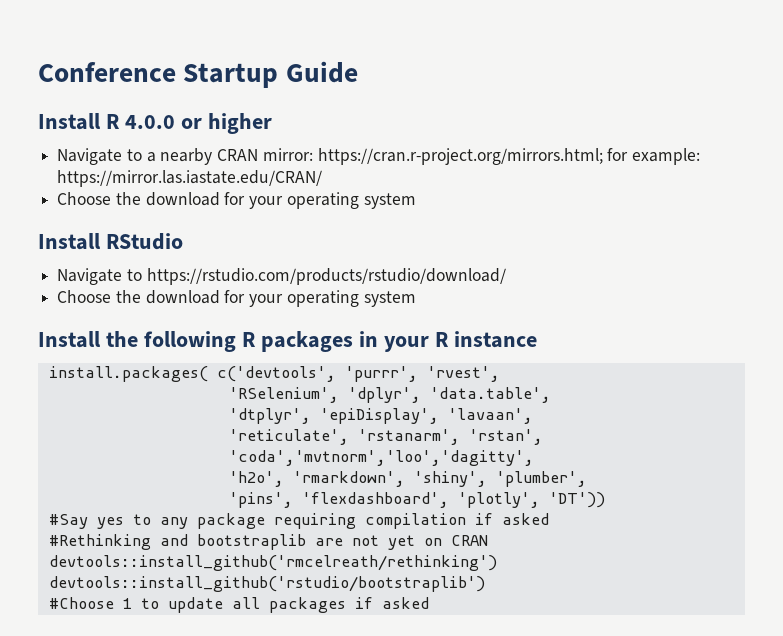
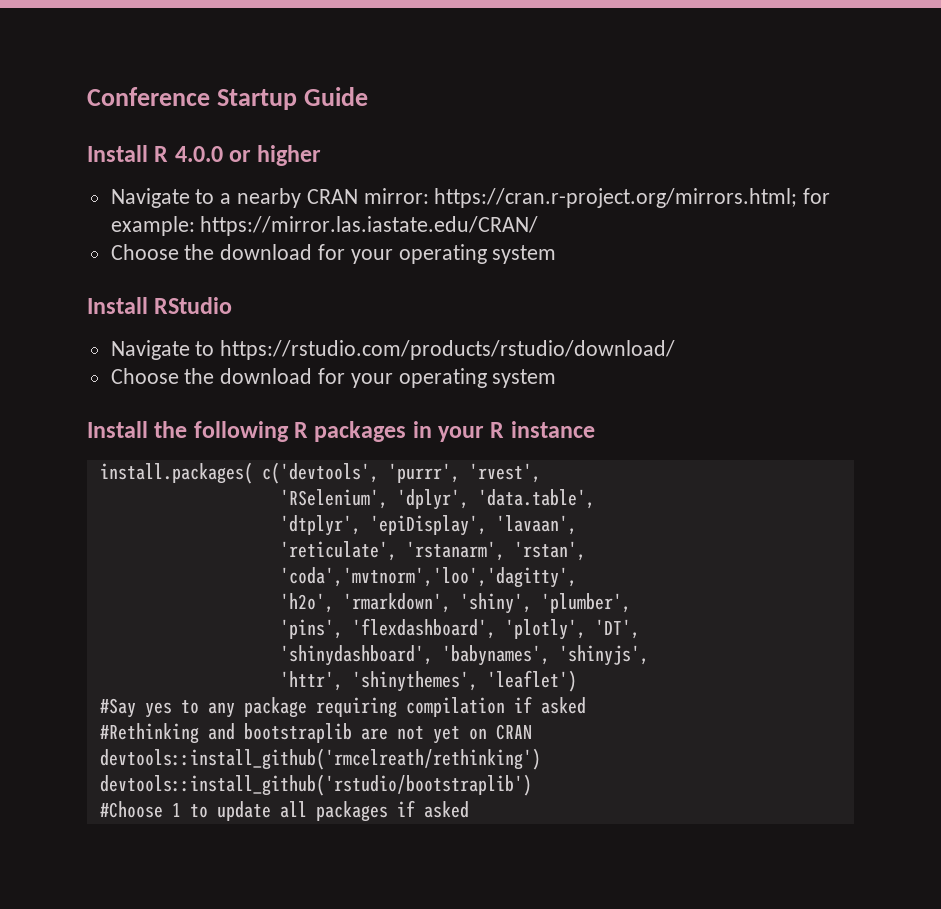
[548,492,605,508] 'DT')) -> [594,619,640,639] [279,645,649,666] [279,670,577,692] 'DT', // 'shinydashboard', 'babynames', 'shinyjs', // 'httr', 'shinythemes', 'leaflet')

